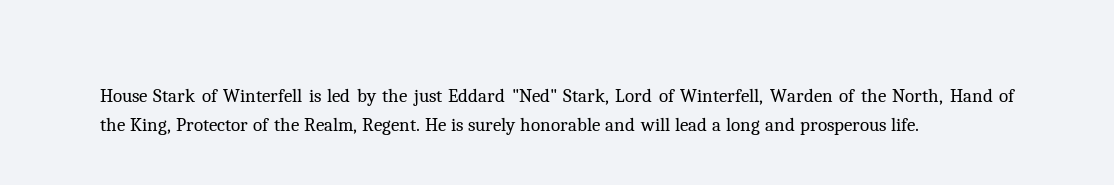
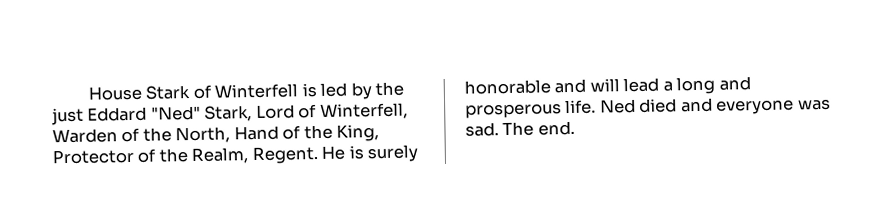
(920, 124) none -> [599,97,831,115] [465,120,575,137] Ned died and everyone was sad. The end.

